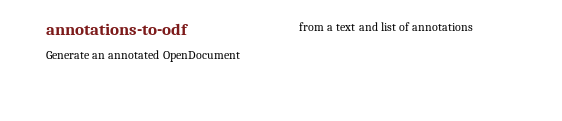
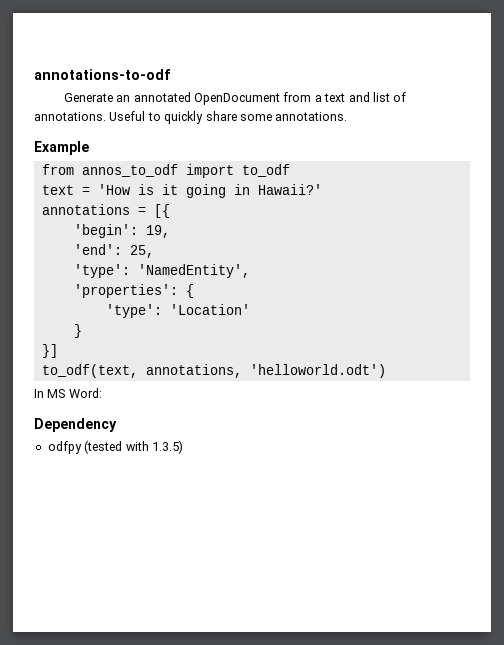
[412,23,474,31] annotations -> [34,111,348,124] [34,141,89,155] [41,164,290,178] [41,184,322,198] [41,204,170,218] [73,224,170,238] [73,244,154,258] [73,264,250,278] [73,284,194,298] [105,304,250,318] [73,324,82,338] [41,344,58,358] [41,364,386,378] [34,388,102,398] [34,418,117,432] [47,440,183,454] annotations. Useful to quickly share some annotations. // Example // from annos_to_odf import to_odf // text = 'How is it going in Hawaii?' // annotations = [{ // 'begin': 19, // 'end': 25, // 'type': 'NamedEntity', // 'properties': { // 'type': 'Location' // } // }] // to_odf(text, annotations, 'helloworld.odt') // In MS Word: // Dependency // odfpy (tested with 1.3.5)

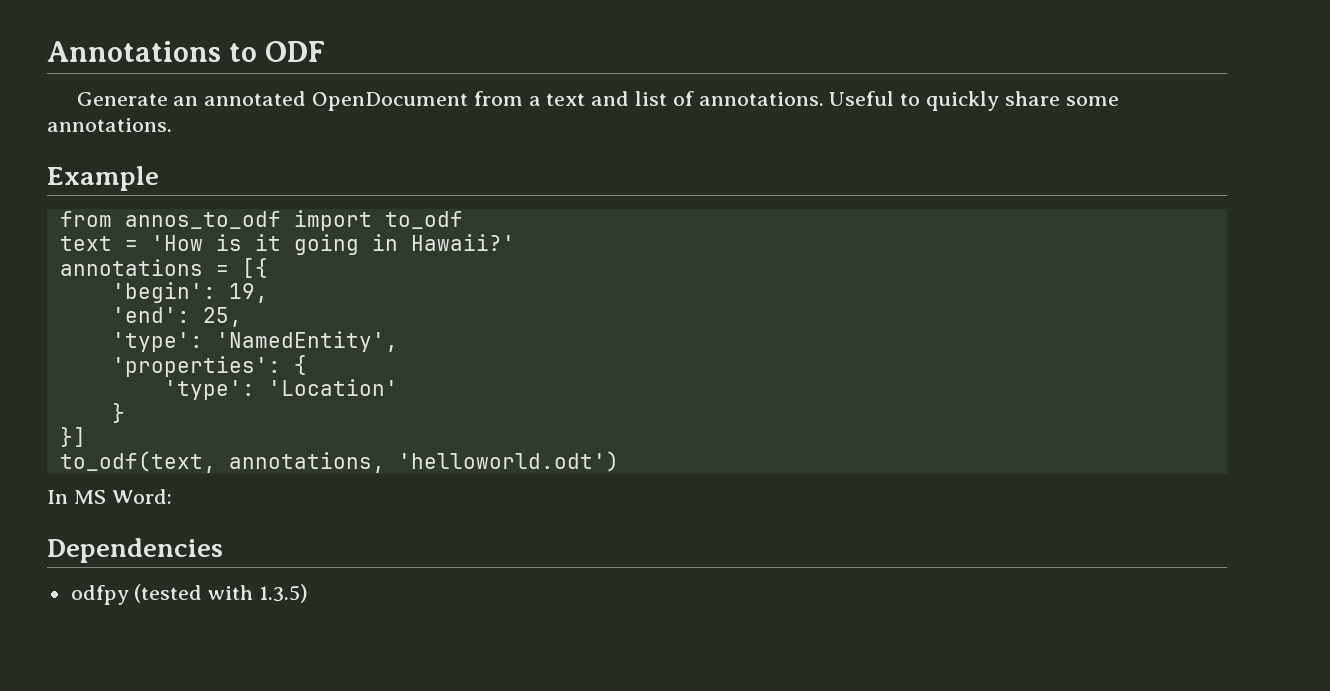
[34,69,171,80] annotations-to-odf -> [47,41,326,62] Annotations to ODF
[34,418,117,432] Dependency -> [47,538,223,563] Dependencies

